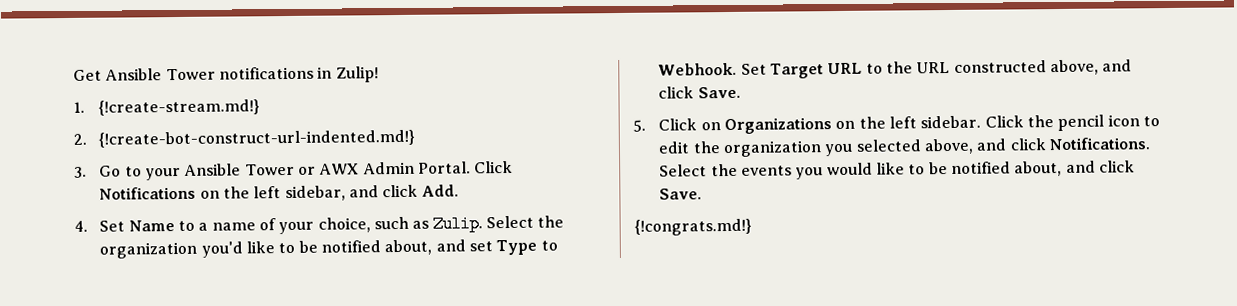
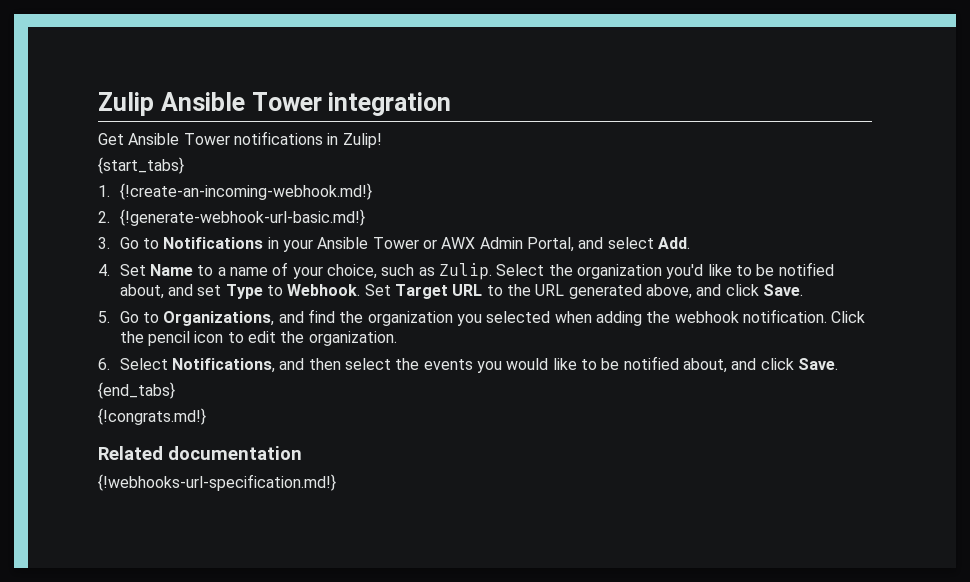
(73, 75) none -> [98,92,452,116] Zulip Ansible Tower integration //
[73,99,261,116] [73,129,416,148] 1. {!create-stream.md!} // 2. {!create-bot-construct-url-indented.md!} -> [98,157,184,174] [98,183,372,200] [98,209,365,226] {start_tabs} // 1. {!create-an-incoming-webhook.md!} // 2. {!generate-webhook-url-basic.md!}
(142, 171) none -> [163,237,279,249] Notifications in
[417,160,514,174] [99,184,419,202] Portal. Click Notifications on the left sidebar, and click -> [526,237,654,252] Portal, and select
[953,60,1047,73] constructed -> [568,284,642,299] generated
[658,115,982,135] Click on Organizations on the left sidebar. -> [119,309,827,326] Go to Organizations, and find the organization you selected when adding the webhook notification.
[723,137,1150,158] [659,164,708,177] organization you selected above, and click Notifications. Select -> [308,331,397,346] [98,358,392,373] organization. // 6. Select Notifications, and then select
(703, 194) none -> [98,382,175,399] // {end_tabs}
(752, 227) none -> [98,446,302,460] [98,474,336,491] // Related documentation // {!webhooks-url-specification.md!}

